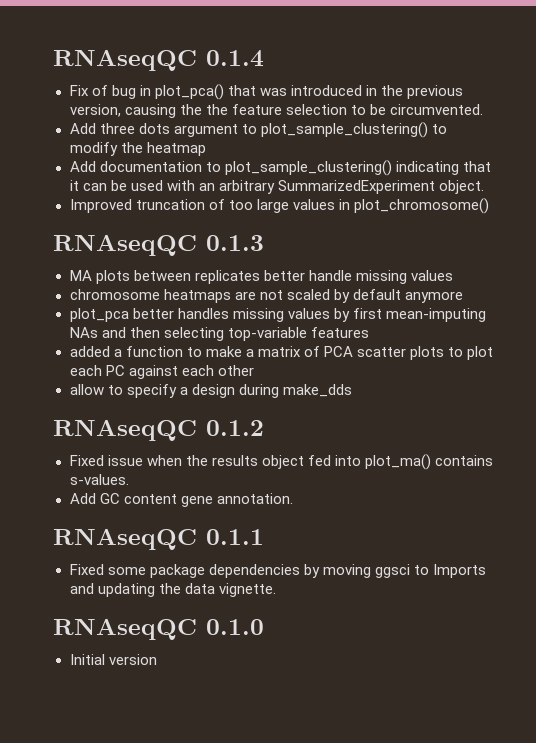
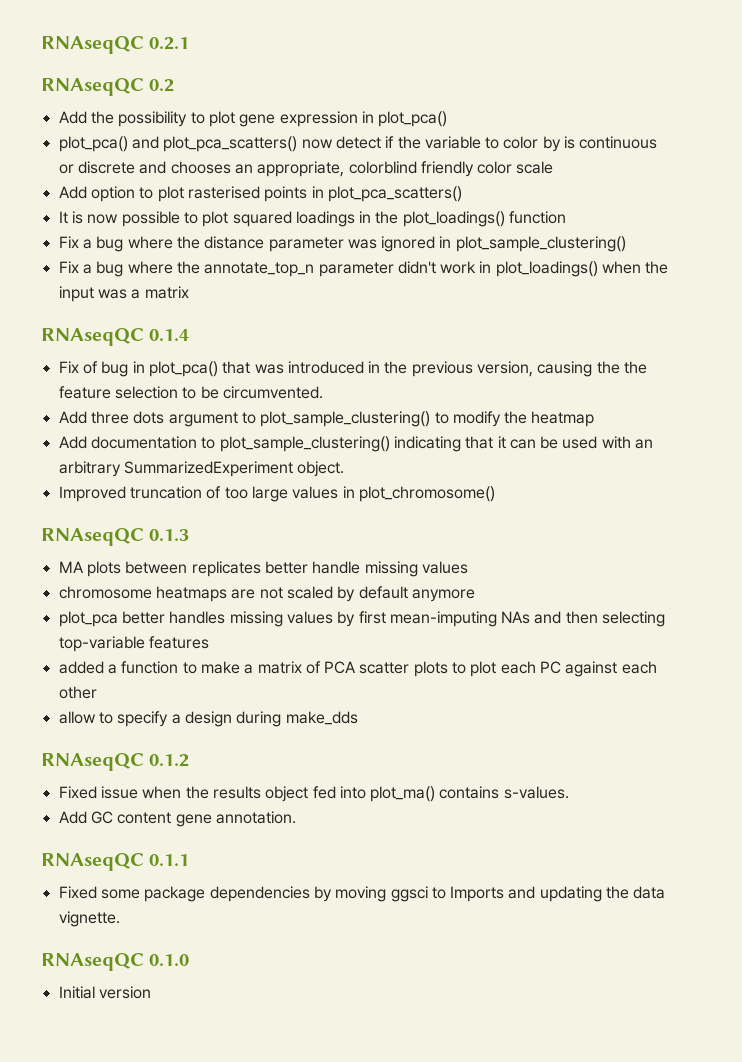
[53,49,197,71] RNAseqQC -> [41,36,190,54] [41,78,175,96] [58,111,448,127] [58,136,658,152] [58,161,554,177] [58,186,462,202] [58,211,567,227] [58,236,626,252] [58,261,669,277] [58,286,189,302] [41,328,144,346] RNAseqQC 0.2.1 // RNAseqQC 0.2 // Add the possibility to plot gene expression in plot_pca() // plot_pca() and plot_pca_scatters() now detect if the variable to color by is continuous or discrete and chooses an appropriate, colorblind friendly color scale // Add option to plot rasterised points in plot_pca_scatters() // It is now possible to plot squared loadings in the plot_loadings() function // Fix a bug where the distance parameter was ignored in plot_sample_clustering() // Fix a bug where the annotate_top_n parameter didn't work in plot_loadings() when the input was a matrix // RNAseqQC

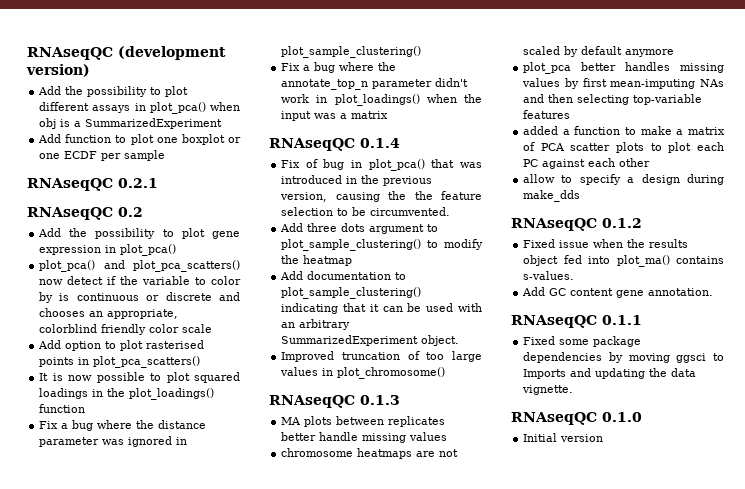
[41,36,144,54] RNAseqQC -> [27,46,226,60] [26,64,90,77] [38,86,189,97] [39,102,240,114] [39,118,223,129] [38,134,242,145] [39,150,166,161] [27,178,113,191] RNAseqQC (development version) // Add the possibility to plot different assays in plot_pca() when obj is a SummarizedExperiment // Add function to plot one boxplot or one ECDF per sample // RNAseqQC

